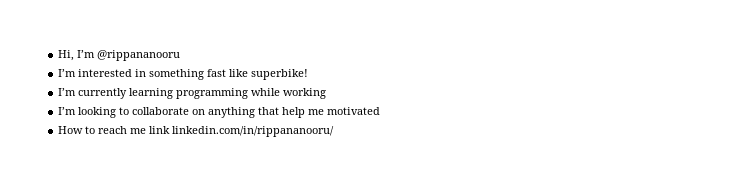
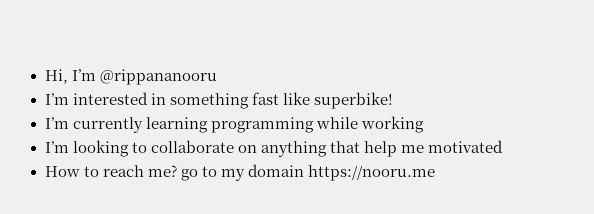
[130,126,335,137] me link linkedin.com/in/rippananooru/ -> [147,164,435,181] me? go to my domain https://nooru.me

